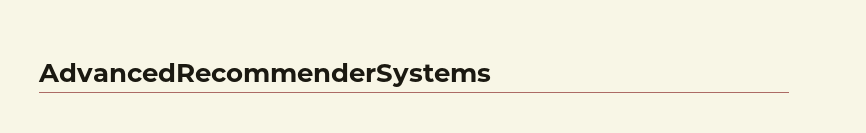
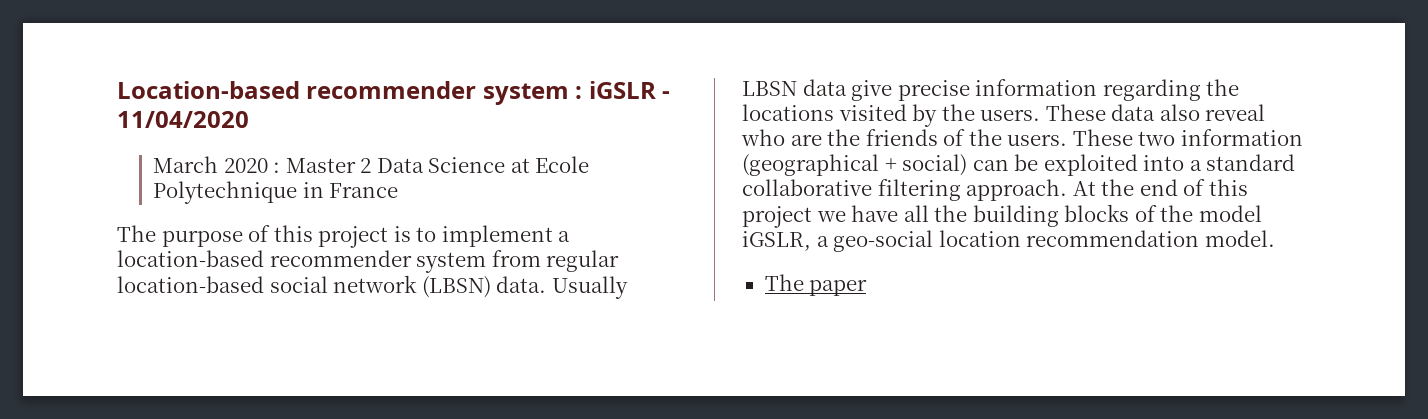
[38,63,491,87] AdvancedRecommenderSystems -> [117,81,671,105] [117,111,249,128] [153,156,590,173] [153,181,399,204] [117,225,571,248] [117,250,620,273] [117,275,628,299] [742,79,1240,101] [742,104,1266,127] [741,129,1303,146] [742,154,1296,176] [742,179,1248,201] [742,204,1262,228] [742,230,1275,252] [764,274,868,296] Location-based recommender system : iGSLR - 11/04/2020 // March 2020 : Master 2 Data Science at Ecole Polytechnique in France // The purpose of this project is to implement a location-based recommender system from regular location-based social network (LBSN) data. Usually LBSN data give precise information regarding the locations visited by the users. These data also reveal who are the friends of the users. These two information (geographical + social) can be exploited into a standard collaborative filtering approach. At the end of this project we have all the building blocks of the model iGSLR, a geo-social location recommendation model. // The paper

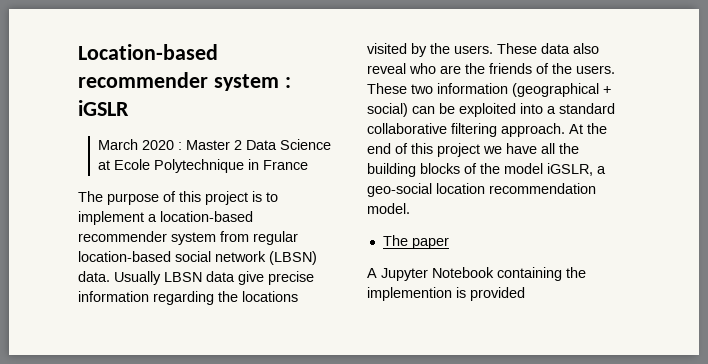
[662,91,671,99] [117,111,249,128] - 11/04/2020 -> (129, 108) none
(868, 287) none -> [367,267,586,281] [367,287,525,301] // A Jupyter Notebook containing the implemention is provided

